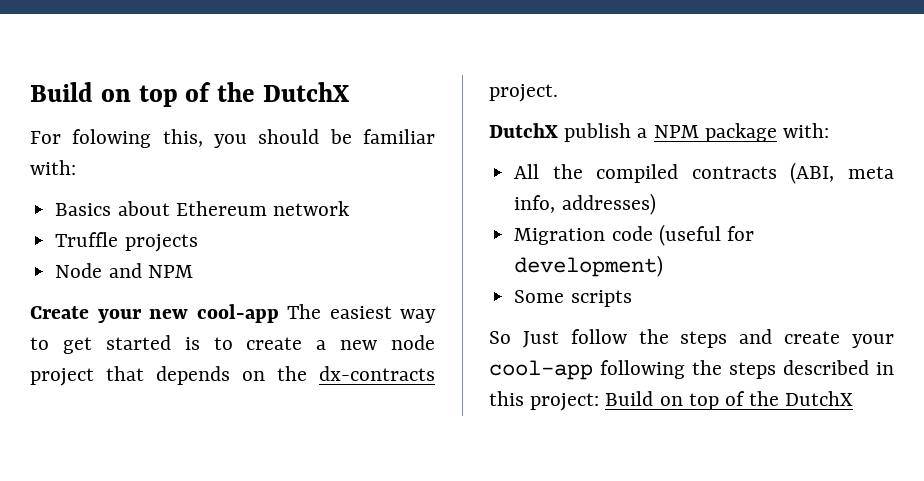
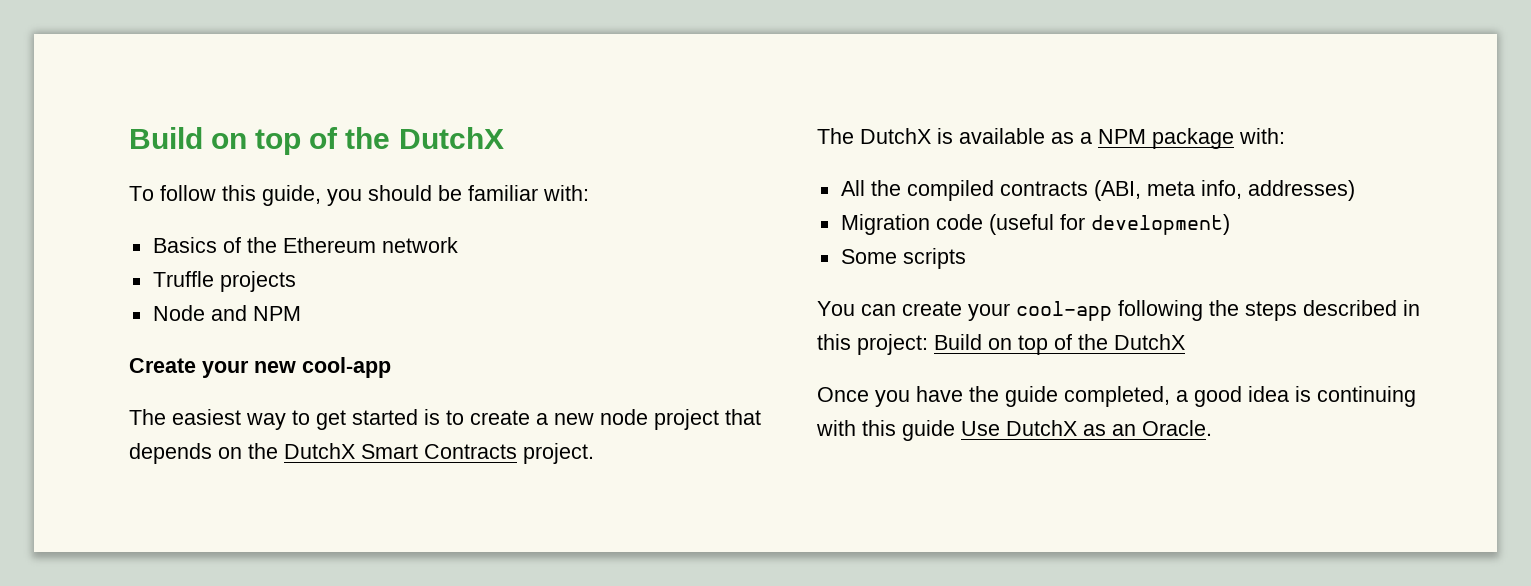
[30,82,351,107] [30,129,203,148] Build on top of the DutchX // For folowing this, -> [129,127,504,155] [129,185,321,206] Build on top of the DutchX // To follow this guide,
[117,201,170,216] about -> [222,237,277,253] of the
(279, 313) none -> (391, 367) //
[319,366,435,381] [489,84,558,102] [489,123,632,142] dx-contracts project. // DutchX publish -> [284,443,594,464] [817,128,1074,144] DutchX Smart Contracts project. // The DutchX is available as
[489,329,773,348] So Just follow the steps and -> [817,301,896,316] You can
(854, 398) none -> [817,386,1416,407] [816,420,1212,441] // Once you have the guide completed, a good idea is continuing with this guide Use DutchX as an Oracle.

